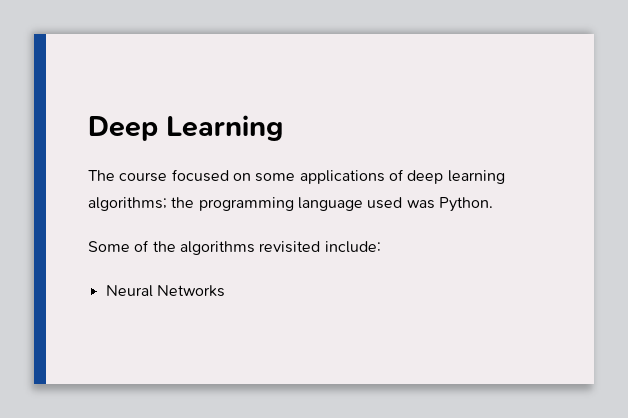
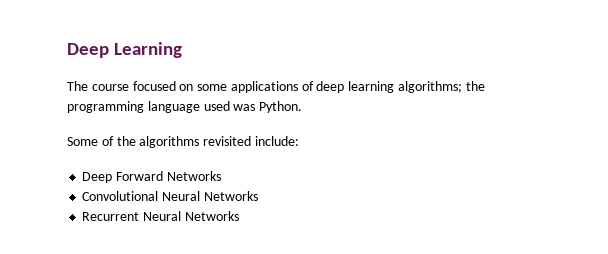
[105,285,225,297] Neural Networks -> [82,171,221,183] [82,191,258,201] [82,211,239,221] Deep Forward Networks // Convolutional Neural Networks // Recurrent Neural Networks

